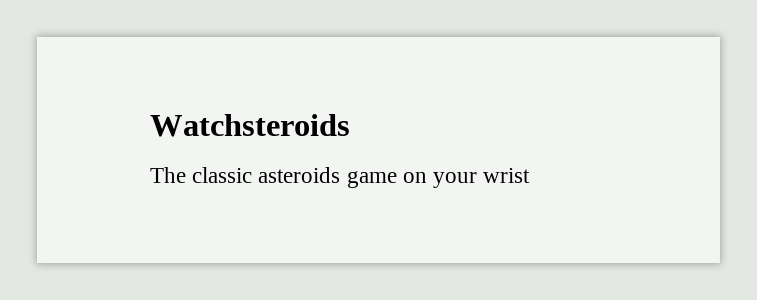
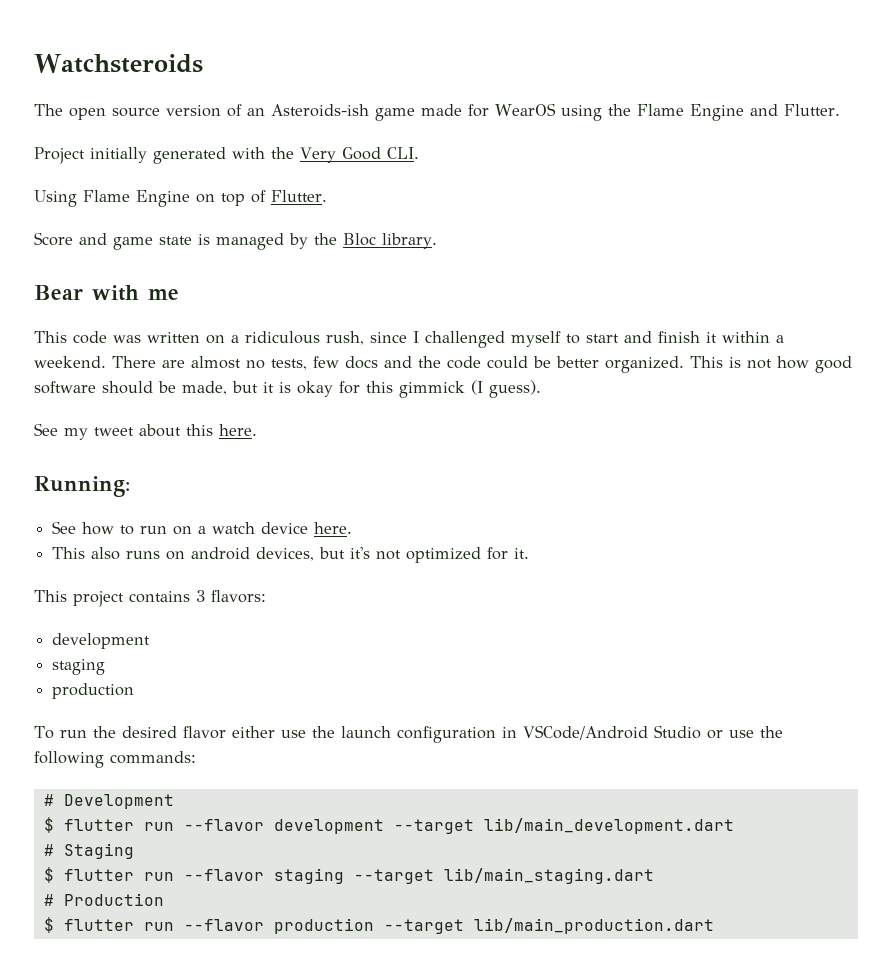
[192,167,531,188] classic asteroids game on your wrist -> [69,103,840,121] [34,147,419,164] [34,190,327,207] [34,232,437,250] [34,285,179,301] [34,331,784,348] [34,356,852,373] [34,380,541,398] [34,423,257,440] [34,476,130,497] [52,521,353,535] [52,547,530,563] [34,590,266,607] [52,633,151,649] [52,659,106,675] [52,683,135,699] [34,725,783,743] [34,751,196,768] [43,794,174,809] [43,817,734,834] [43,843,134,859] [43,867,654,884] [43,893,164,906] [43,917,714,934] open source version of an Asteroids-ish game made for WearOS using the Flame Engine and Flutter. // Project initially generated with the Very Good CLI. // Using Flame Engine on top of Flutter. // Score and game state is managed by the Bloc library. // Bear with me // This code was written on a ridiculous rush, since I challenged myself to start and finish it within a weekend. There are almost no tests, few docs and the code could be better organized. This is not how good software should be made, but it is okay for this gimmick (I guess). // See my tweet about this here. // Running: // See how to run on a watch device here. // This also runs on android devices, but it's not optimized for it. // This project contains 3 flavors: // development // staging // production // To run the desired flavor either use the launch configuration in VSCode/Android Studio or use the following commands: // # Development // $ flutter run --flavor development --target lib/main_development.dart // # Staging // $ flutter run --flavor staging --target lib/main_staging.dart // # Production // $ flutter run --flavor production --target lib/main_production.dart

